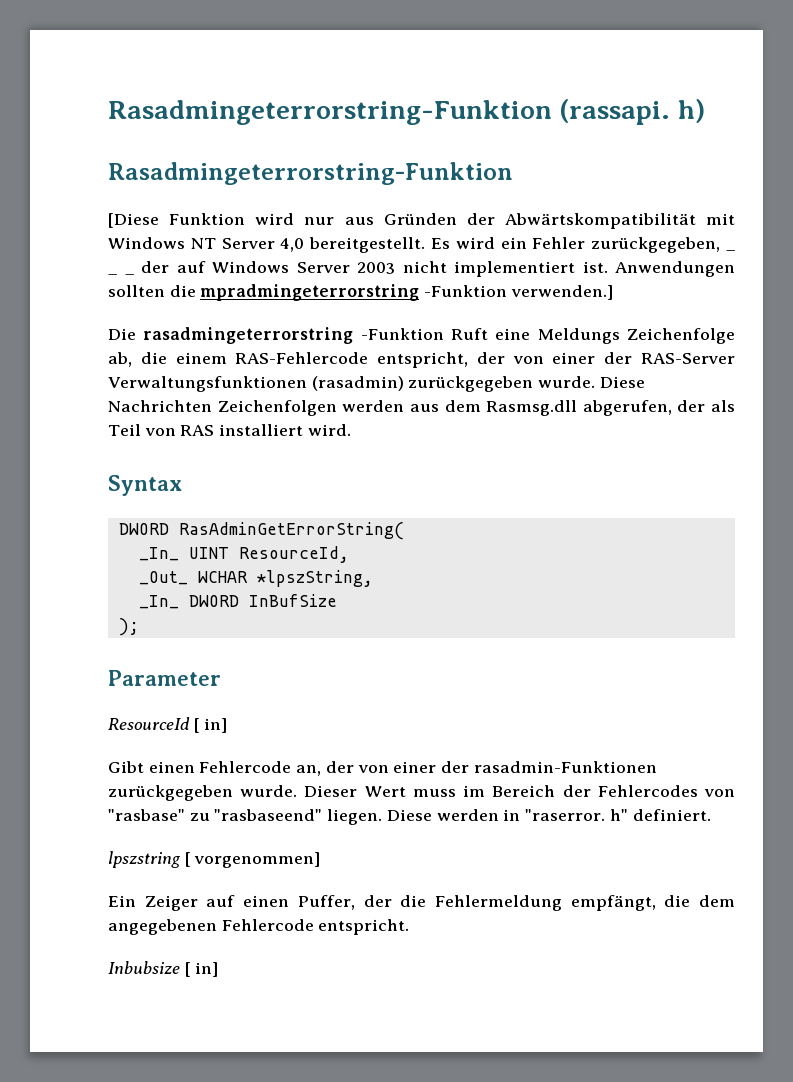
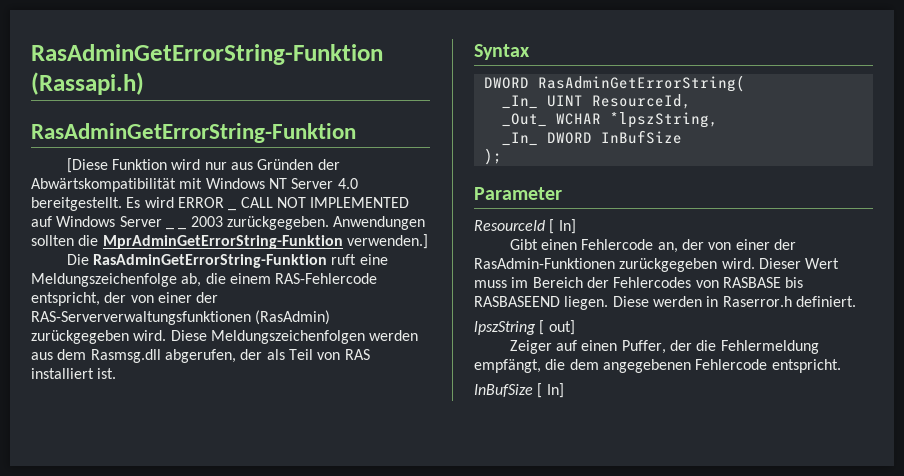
[108,99,705,125] [108,162,513,185] Rasadmingeterrorstring-Funktion (rassapi. h) // Rasadmingeterrorstring-Funktion -> [31,44,383,65] [31,72,144,95] [31,123,356,143] RasAdminGetErrorString-Funktion (Rassapi.h) // RasAdminGetErrorString-Funktion
[280,238,305,252] 4,0 -> [337,178,358,189] 4.0
[500,237,735,253] [108,273,134,275] [141,261,608,277] ein Fehler zurückgegeben, _ _ _ der auf Windows Server 2003 nicht implementiert ist. -> [177,197,224,208] [228,208,237,211] [240,197,410,208] [31,216,162,227] [165,227,187,230] [190,216,329,230] ERROR _ CALL NOT IMPLEMENTED auf Windows Server _ _ 2003 zurückgegeben.
[200,284,508,301] mpradmingeterrorstring -Funktion -> [102,235,343,249] MprAdminGetErrorString-Funktion
[143,327,735,344] rasadmingeterrorstring -Funktion Ruft eine Meldungs Zeichenfolge -> [92,254,388,268] [31,273,177,287] RasAdminGetErrorString-Funktion ruft eine Meldungszeichenfolge
[641,353,735,364] [108,376,645,392] [108,400,337,416] RAS-Server Verwaltungsfunktionen (rasadmin) zurückgegeben wurde. Diese Nachrichten Zeichenfolgen -> [31,310,331,325] [31,330,365,344] RAS-Serververwaltungsfunktionen (RasAdmin) zurückgegeben wird. Diese Meldungszeichenfolgen
[307,424,351,436] wird. -> [97,368,117,379] ist.
[204,718,228,733] in] -> [558,219,576,234] In]
[473,761,657,773] [108,785,298,801] rasadmin-Funktionen zurückgegeben wurde. -> [474,258,755,272] RasAdmin-Funktionen zurückgegeben wird.
[108,809,323,821] "rasbase" zu "rasbaseend" -> [722,277,804,288] [474,296,560,307] RASBASE bis RASBASEEND
[525,809,628,821] "raserror. h" -> [722,296,792,307] Raserror.h
[108,851,321,868] [108,895,136,907] lpszstring [ vorgenommen] // Ein -> [474,320,575,335] lpszString [ out] //
[108,961,219,977] Inbubsize [ in] -> [474,383,564,398] InBufSize [ In]

